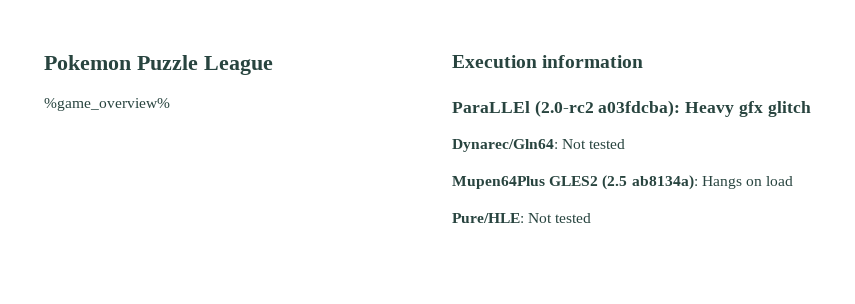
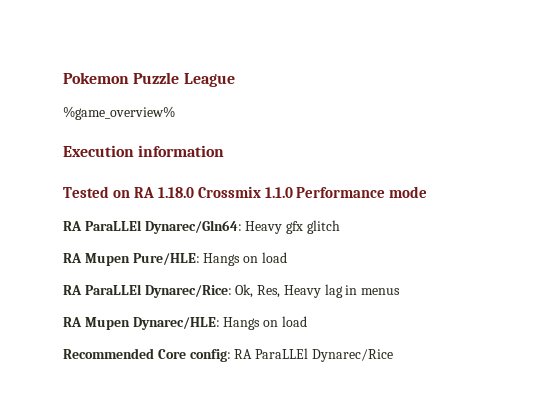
[452,100,811,117] [452,139,626,152] [452,175,794,190] [452,213,592,223] ParaLLEl (2.0-rc2 a03fdcba): Heavy gfx glitch // Dynarec/Gln64: Not tested // Mupen64Plus GLES2 (2.5 ab8134a): Hangs on load // Pure/HLE: Not tested -> [63,186,428,198] [63,220,340,234] [63,252,287,266] [63,284,401,298] [63,316,307,330] [63,348,393,362] Tested on RA 1.18.0 Crossmix 1.1.0 Performance mode // RA ParaLLEl Dynarec/Gln64: Heavy gfx glitch // RA Mupen Pure/HLE: Hangs on load // RA ParaLLEl Dynarec/Rice: Ok, Res, Heavy lag in menus // RA Mupen Dynarec/HLE: Hangs on load // Recommended Core config: RA ParaLLEl Dynarec/Rice

